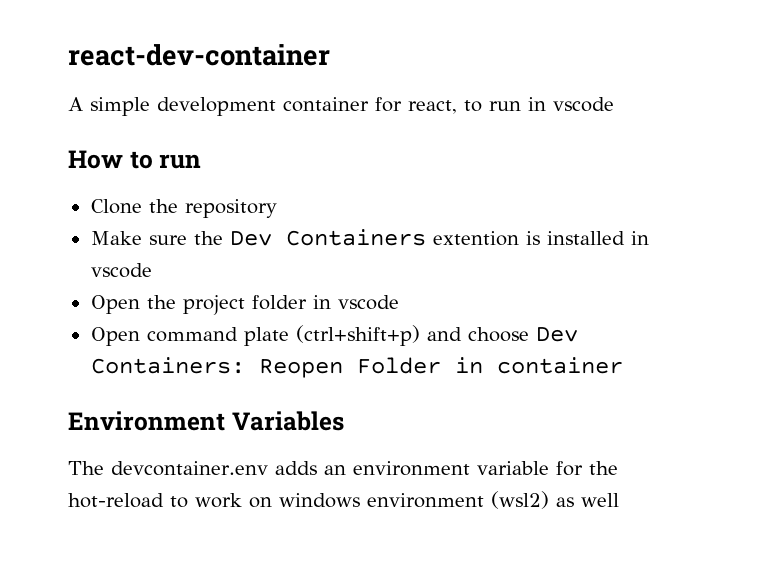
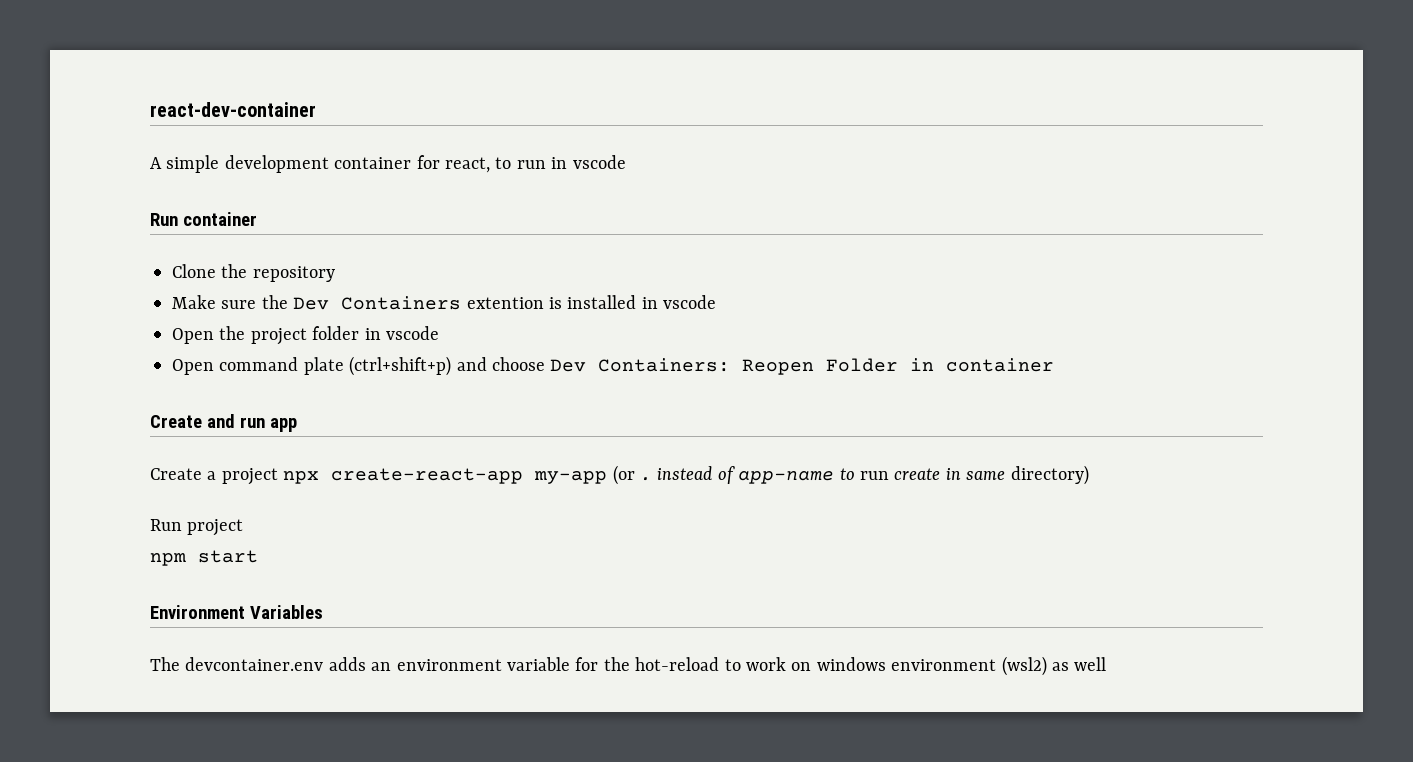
[68,150,202,169] How to run -> [150,212,257,226] Run container
(623, 365) none -> [150,414,297,432] [150,465,1089,485] [150,519,244,536] [150,550,258,566] // Create and run app // Create a project npx create-react-app my-app (or . instead of app-name to run create in same directory) // Run project // npm start

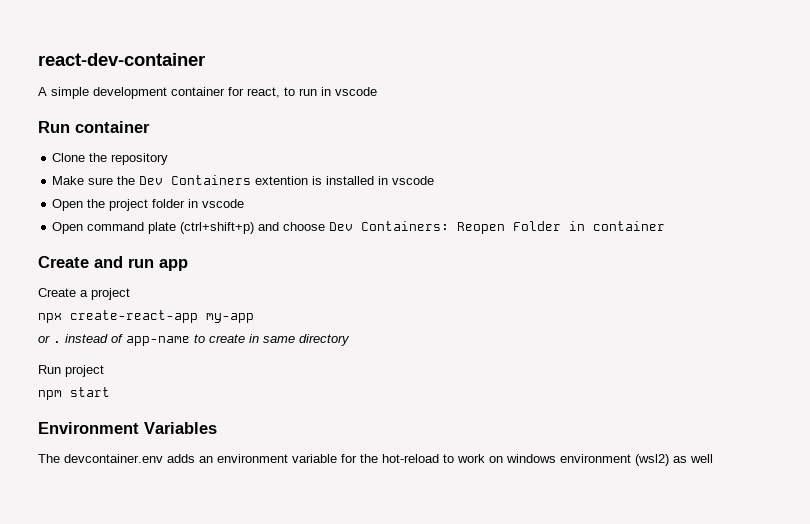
(278, 476) none -> (130, 294) //
[612,465,635,485] (or -> [38,335,50,343] // or
[859,471,889,480] run -> (205, 338) none
[1010,465,1089,485] directory) -> [299,334,350,346] directory

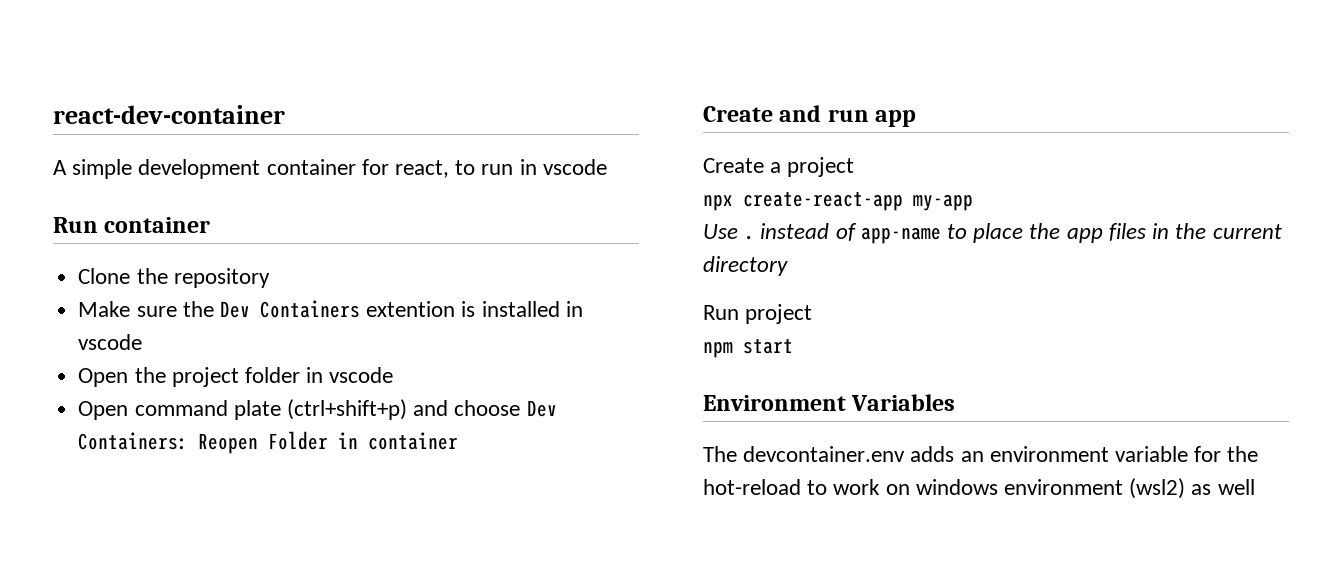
[38,335,50,343] or -> [703,224,738,239] Use
[209,334,295,343] create in same -> [973,223,1282,243] place the app files in the current

